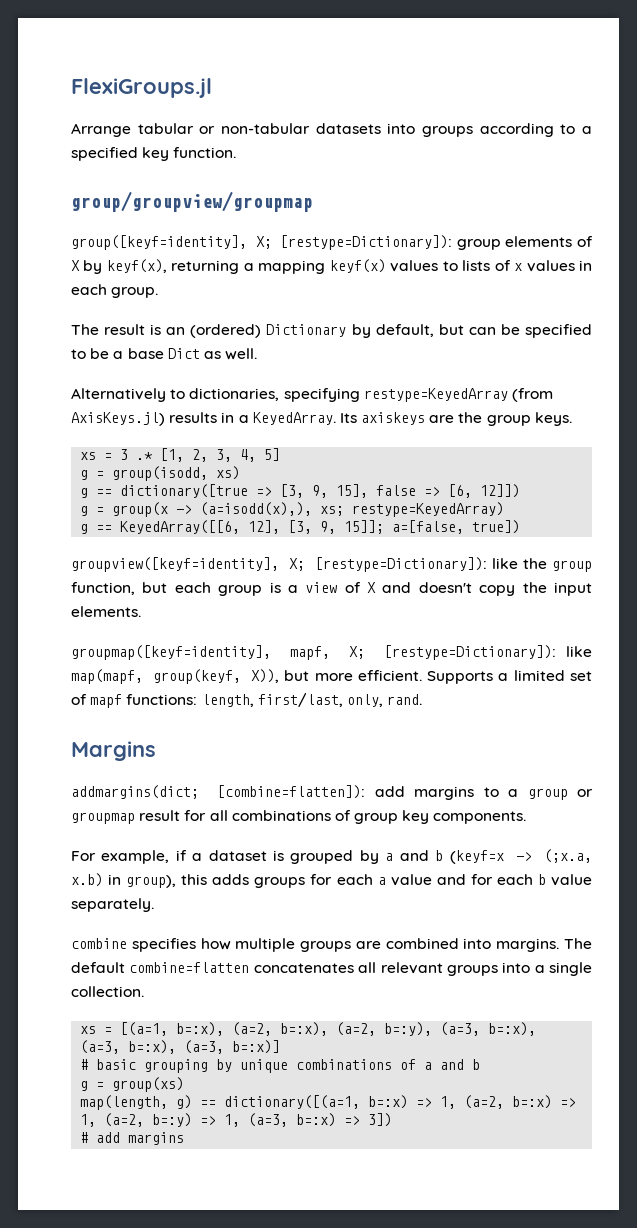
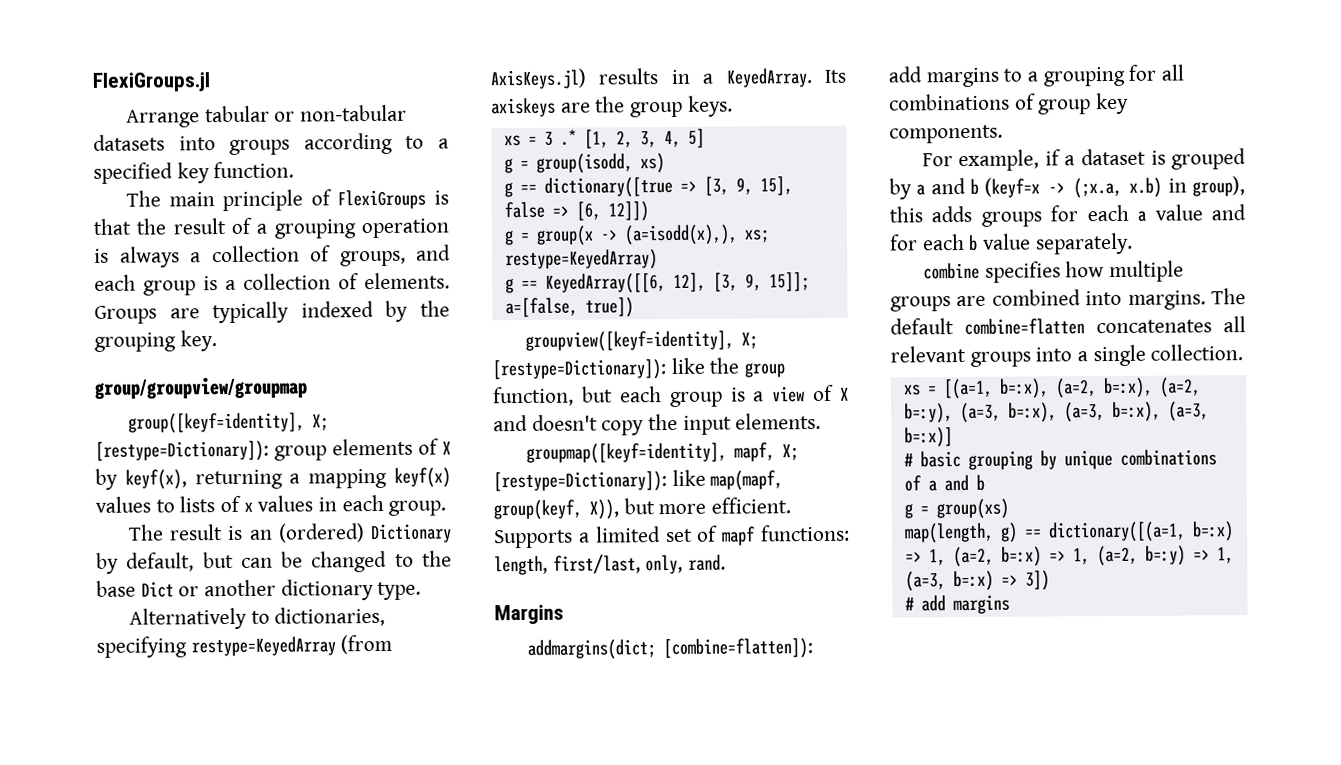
(237, 152) none -> [125,189,449,212] [93,217,451,239] [94,244,451,268] [94,272,450,296] [94,300,450,324] [94,330,217,352] // The main principle of FlexiGroups is that the result of a grouping operation is always a collection of groups, and each group is a collection of elements. Groups are typically indexed by the grouping key.
[524,324,592,338] [71,348,258,360] specified to be a base Dict as well. -> [311,550,452,573] [96,579,422,601] changed to the base Dict or another dictionary type.
[527,788,594,800] [71,810,181,824] group or groupmap result -> [1042,66,1125,87] grouping

